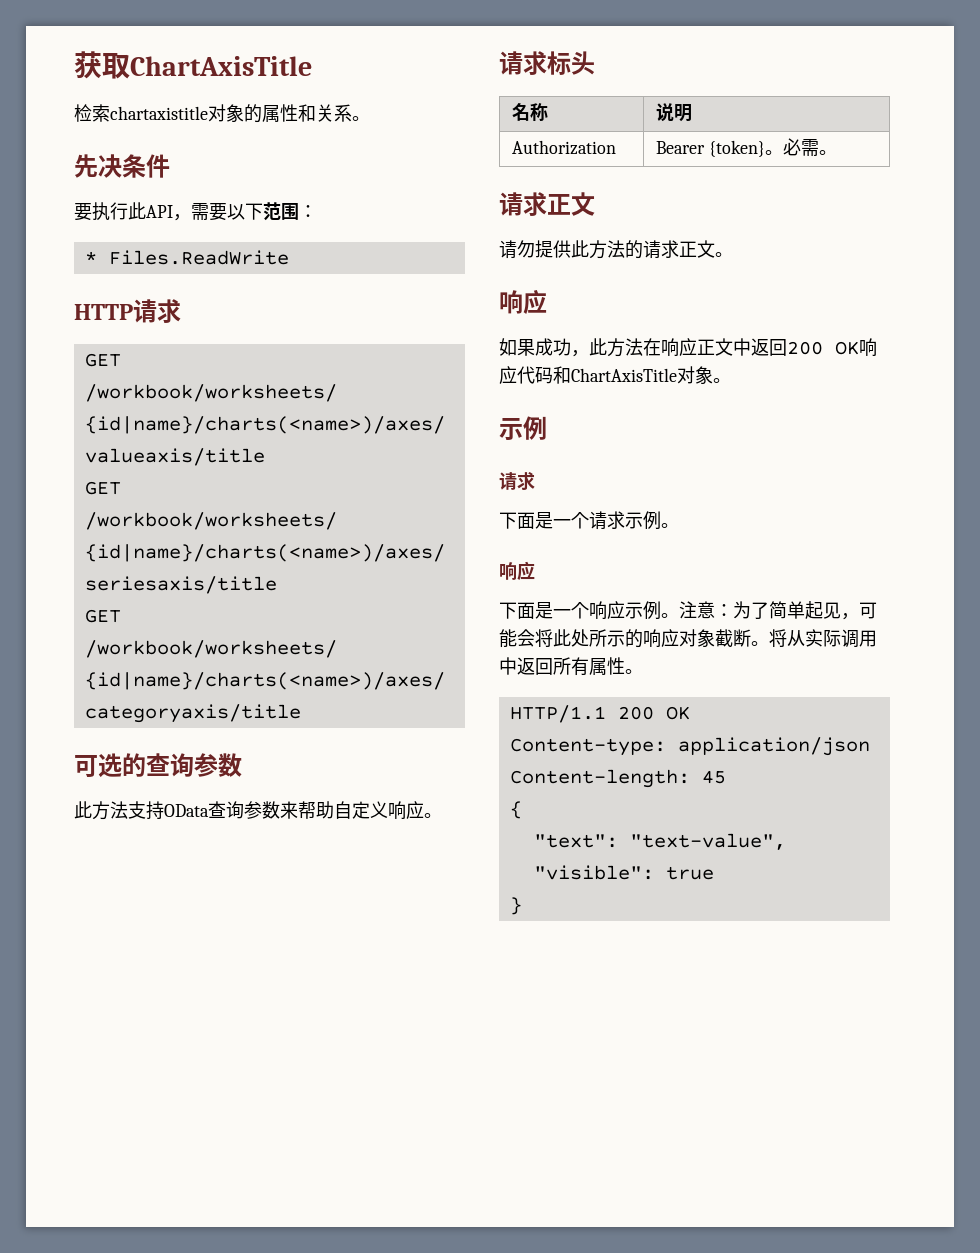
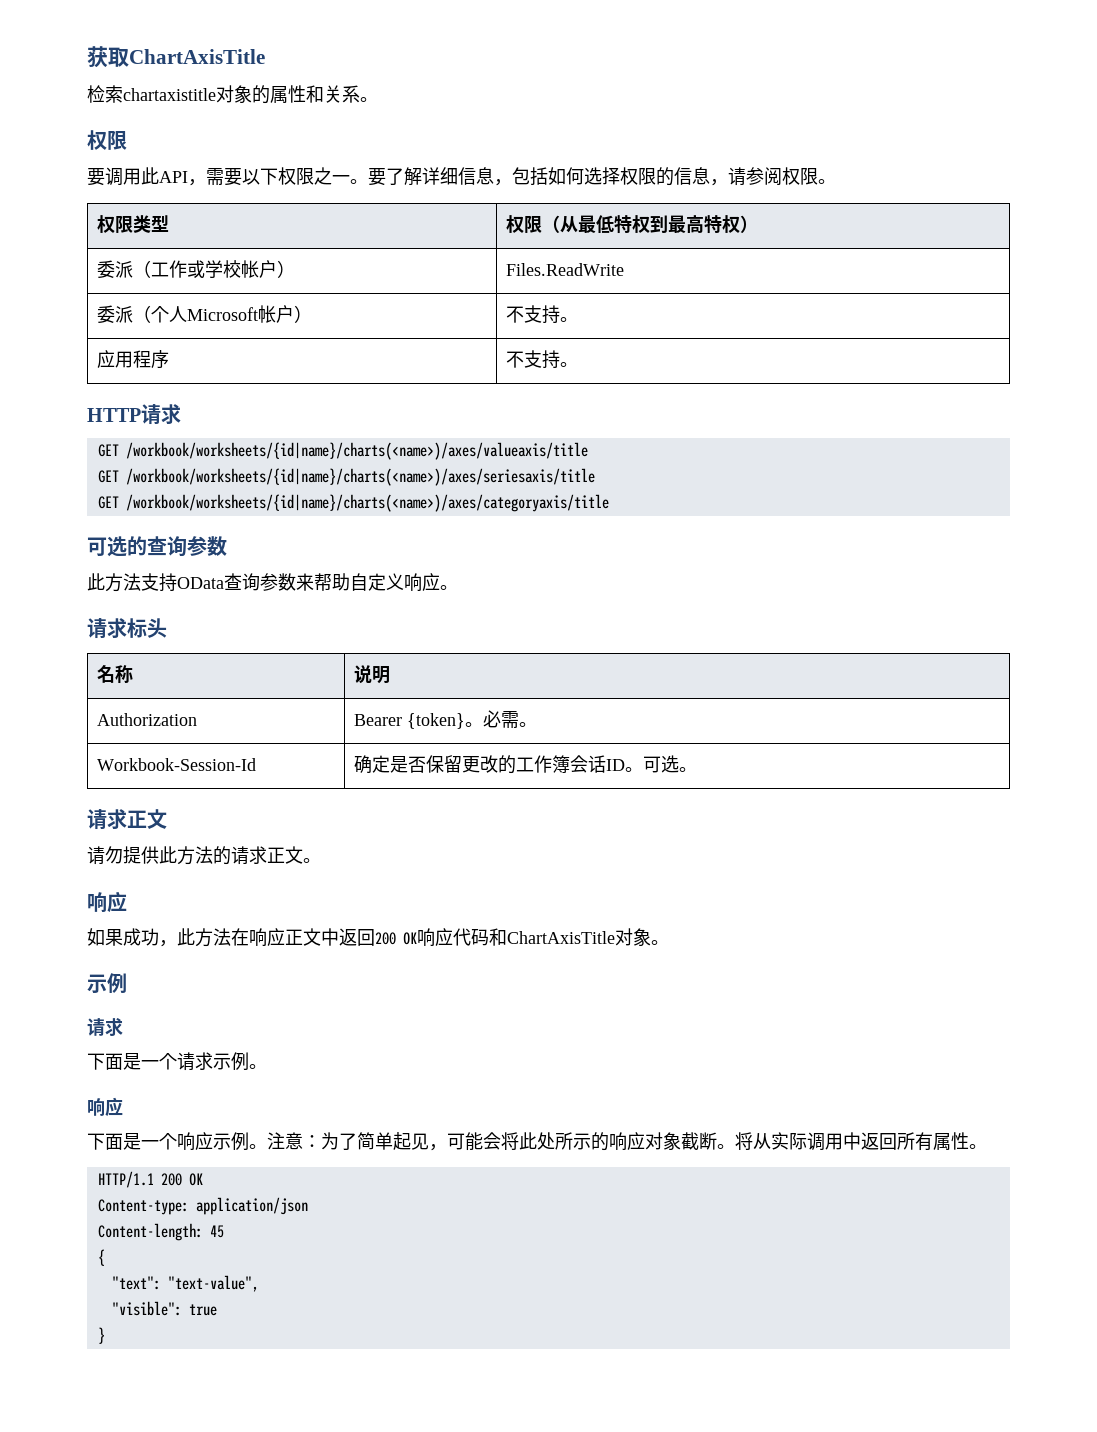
[74,154,170,178] [74,202,128,221] 先决条件 // 要执行 -> [87,130,127,150] [87,167,141,186] 权限 // 要调用
[263,202,317,221] [84,250,289,265] 范围： // * Files.ReadWrite -> [278,167,836,186] [97,215,170,233] [506,215,759,234] [97,260,296,278] [506,263,625,276] [97,305,313,323] [506,305,579,324] [97,350,170,369] [506,350,579,369] 权限之一。要了解详细信息，包括如何选择权限的信息，请参阅权限。 // 权限类型 | 权限（从最低特权到最高特权） // 委派（工作或学校帐户） | Files.ReadWrite // 委派（个人Microsoft帐户） | 不支持。 // 应用程序 | 不支持。
(838, 152) none -> [97,758,257,771] [354,755,698,774] // Workbook-Session-Id | 确定是否保留更改的工作簿会话ID。可选。

